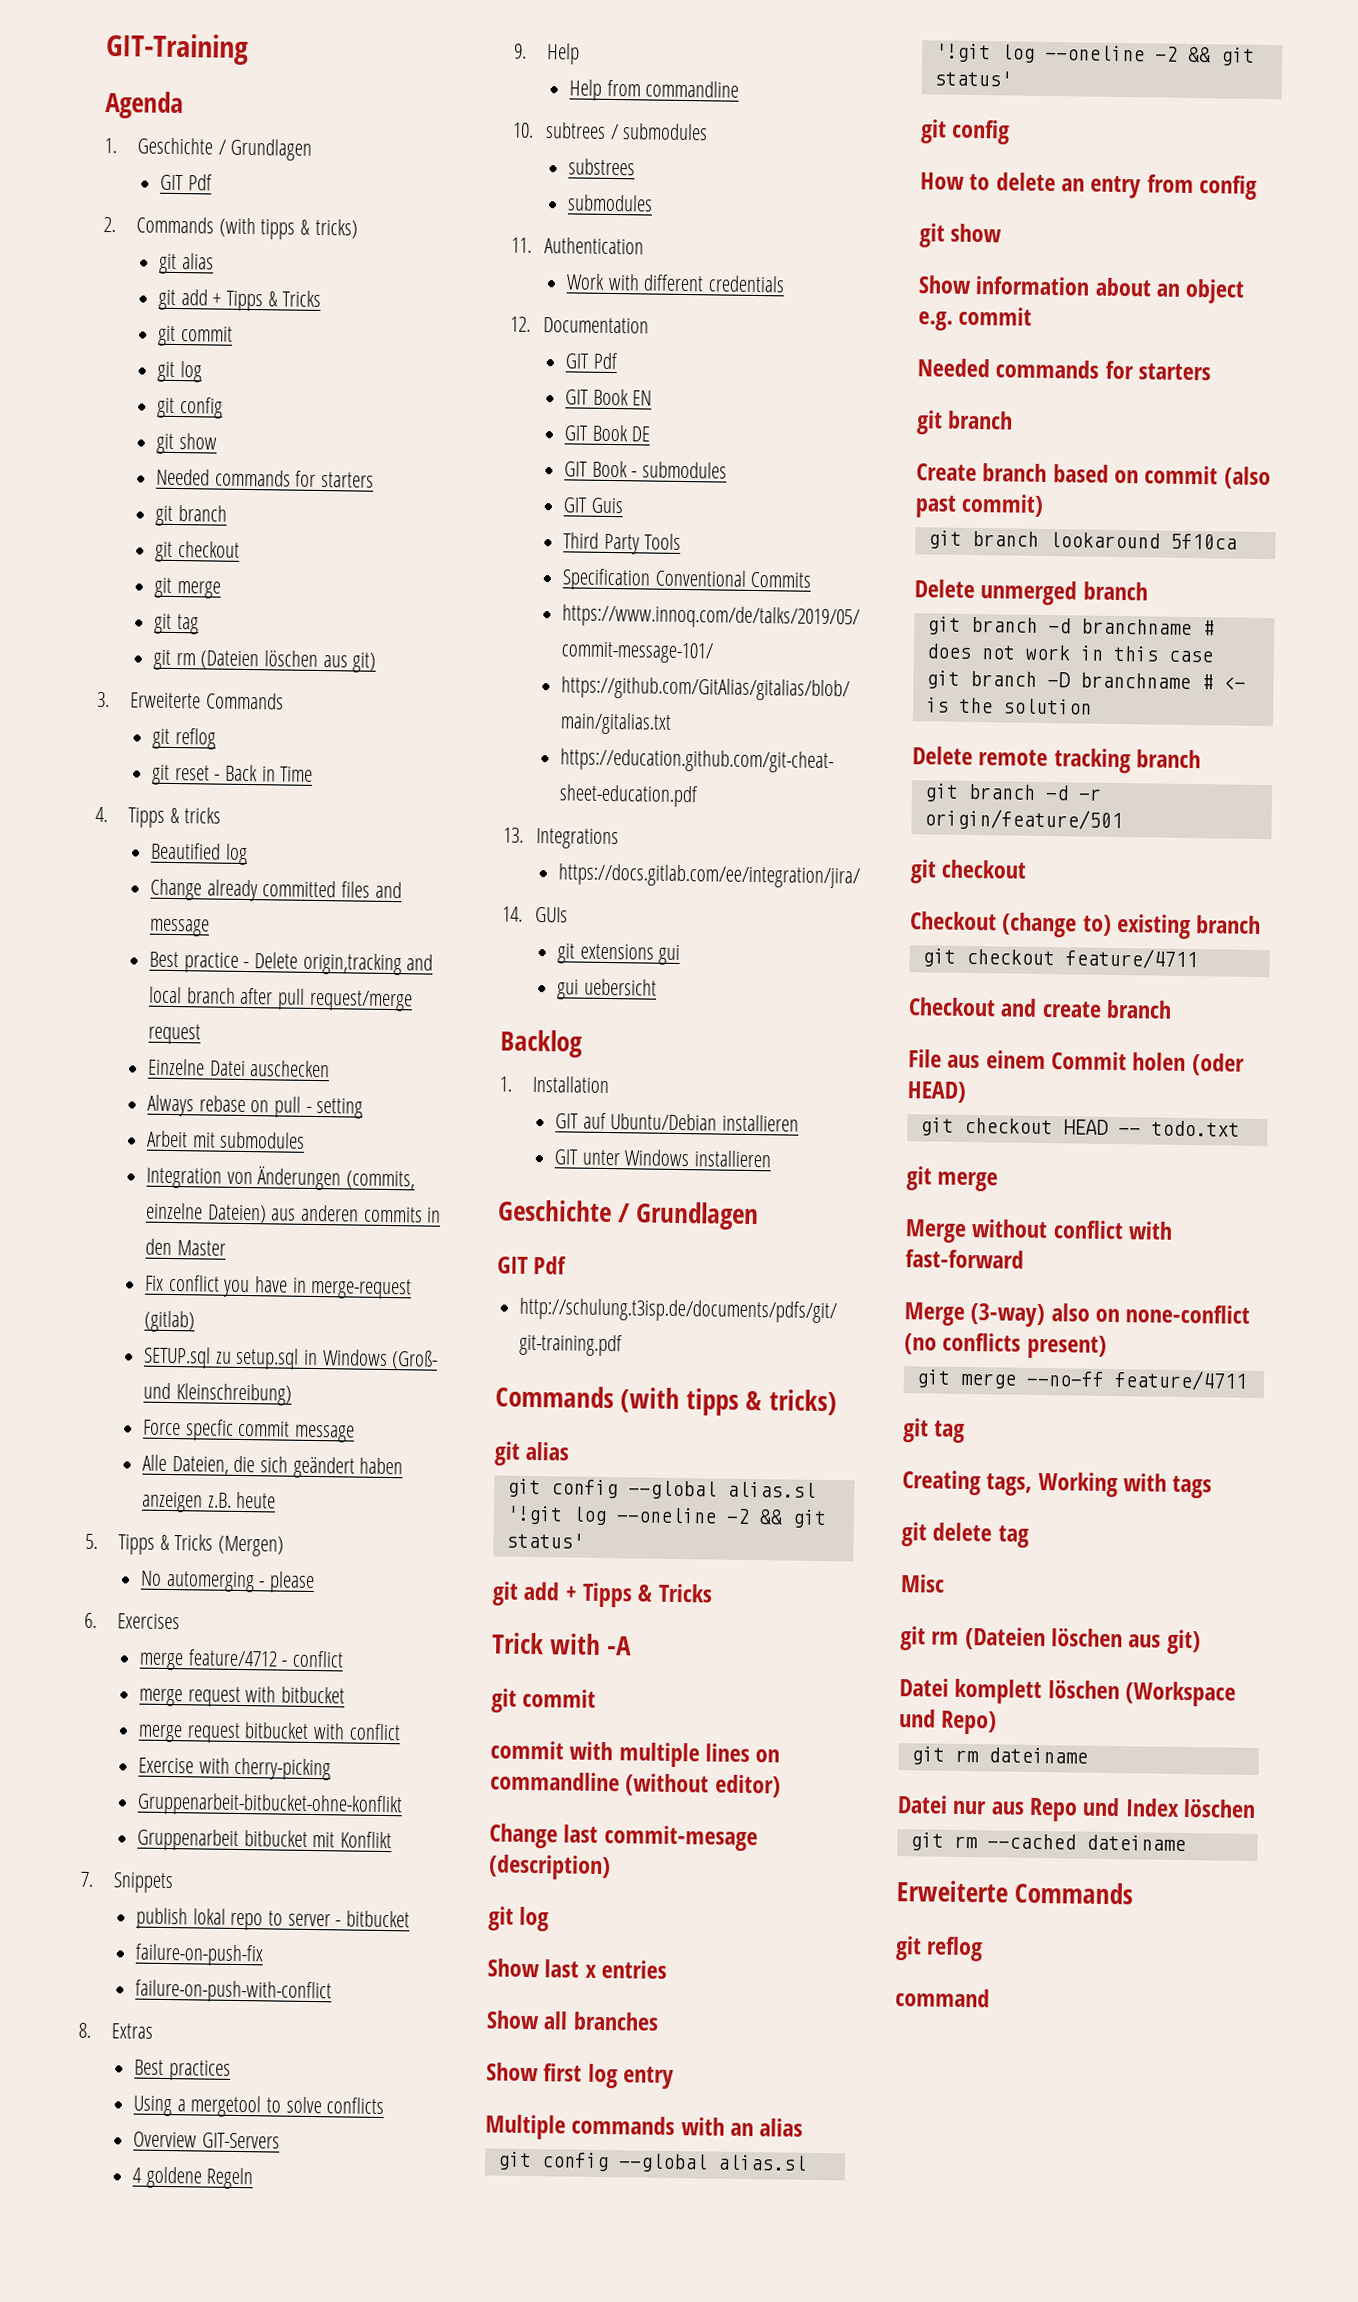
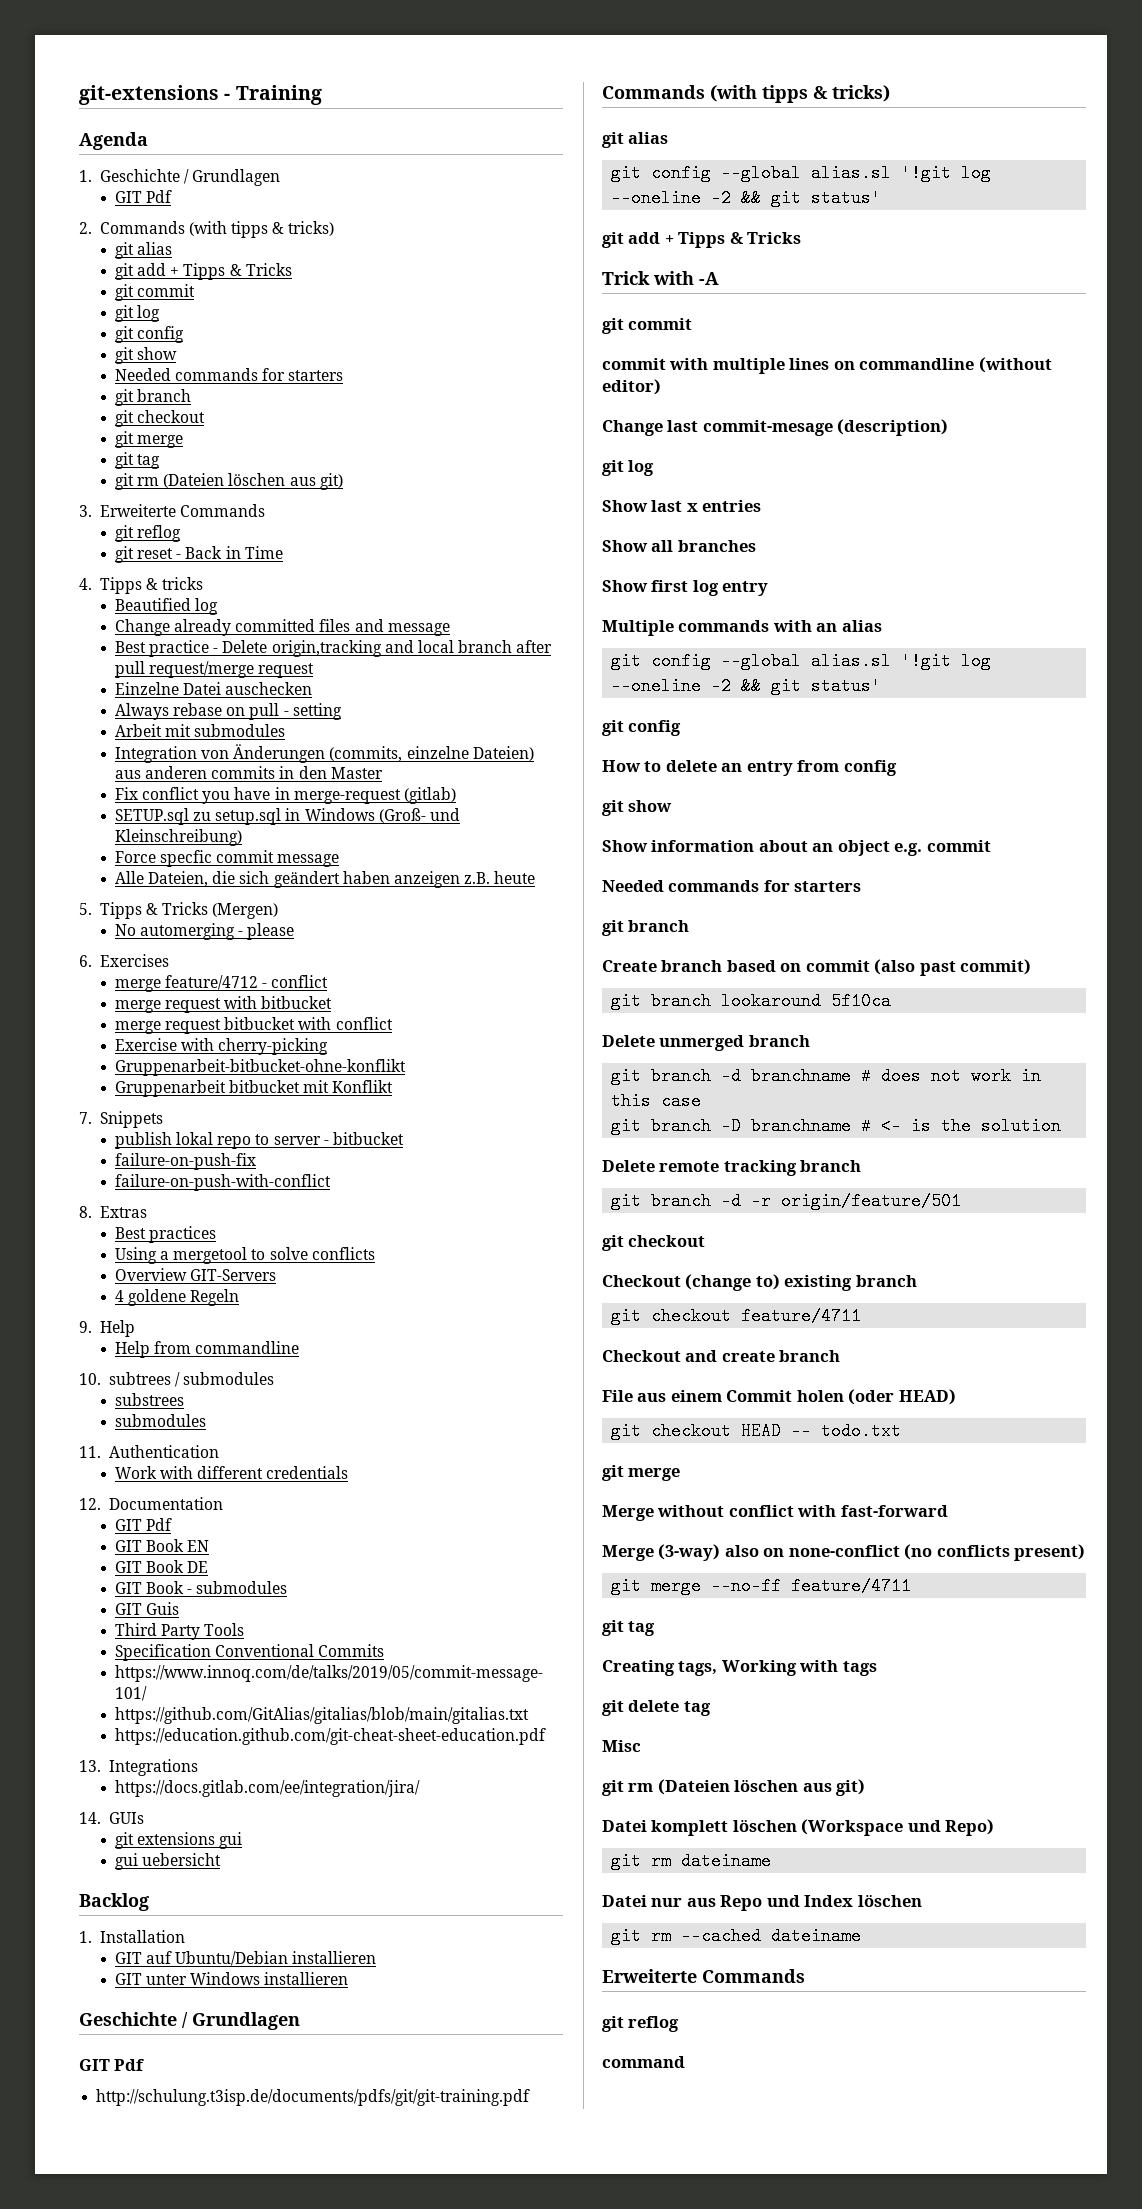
[105,32,249,65] GIT-Training -> [79,85,322,105] git-extensions - Training

